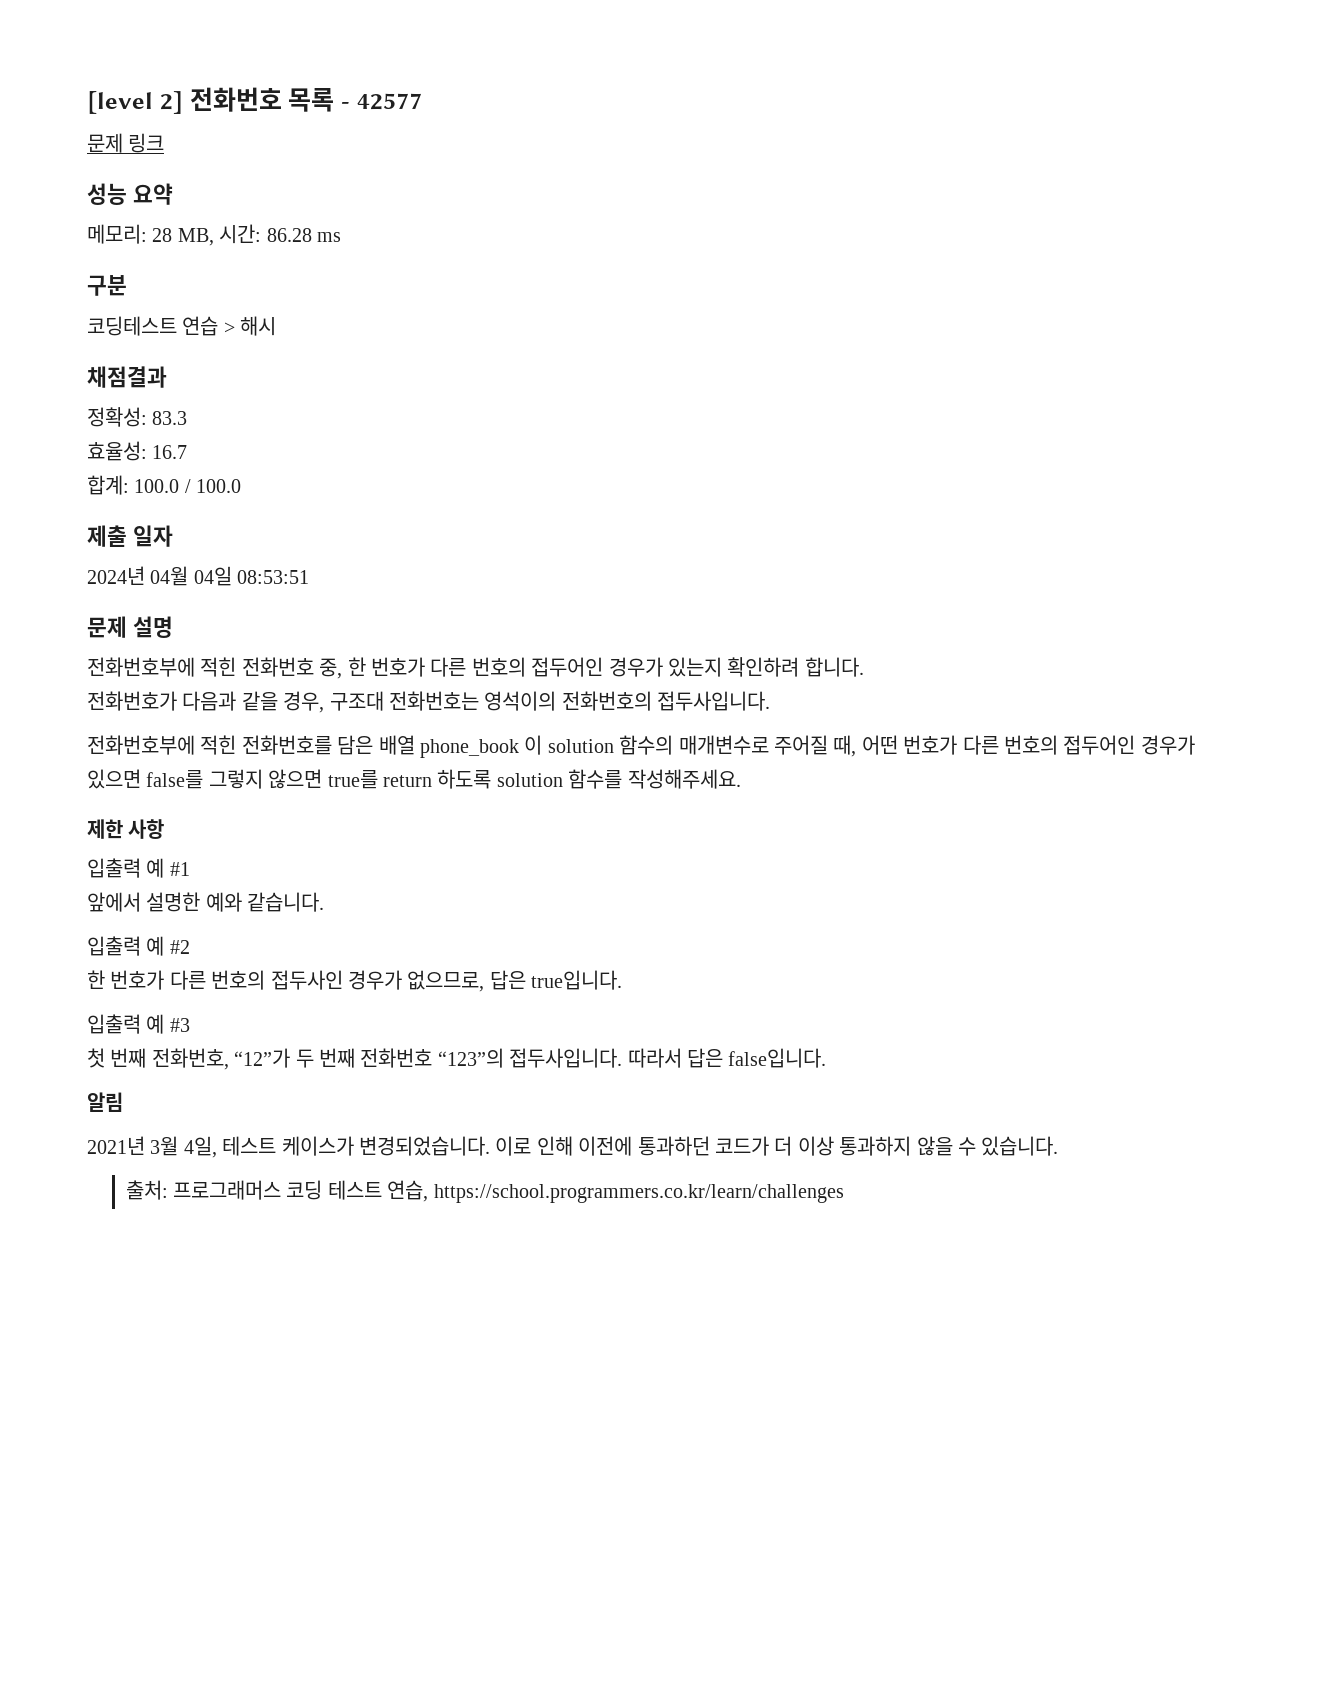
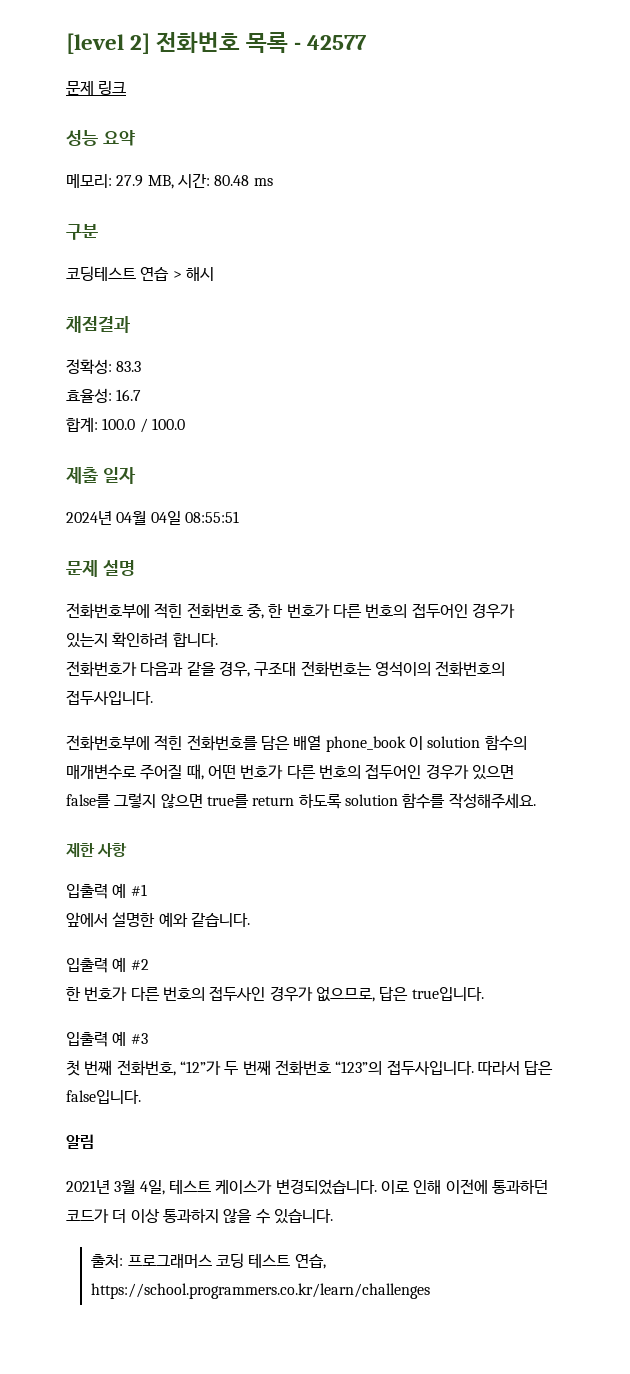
[152,228,173,242] 28 -> [116,175,144,187] 27.9
[266,228,312,242] 86.28 -> [214,175,250,186] 80.48
[237,570,310,584] 08:53:51 -> [184,511,239,523] 08:55:51

